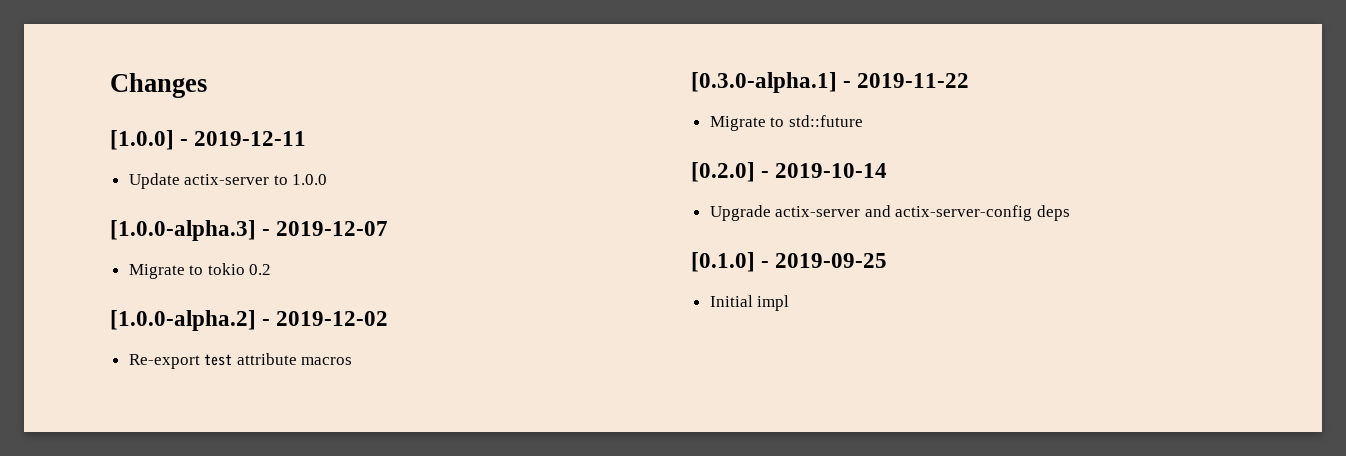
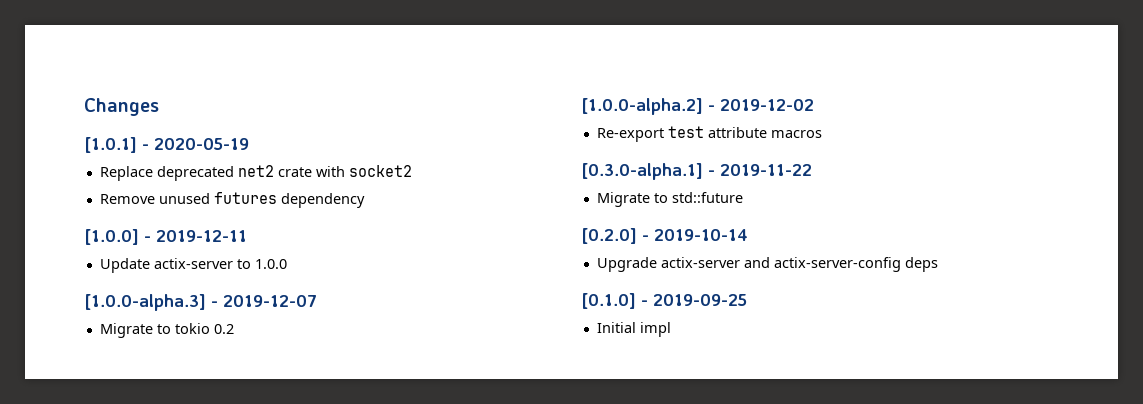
(207, 85) none -> [84,137,249,153] [99,165,412,181] [99,192,365,208] // [1.0.1] - 2020-05-19 // Replace deprecated net2 crate with socket2 // Remove unused futures dependency

